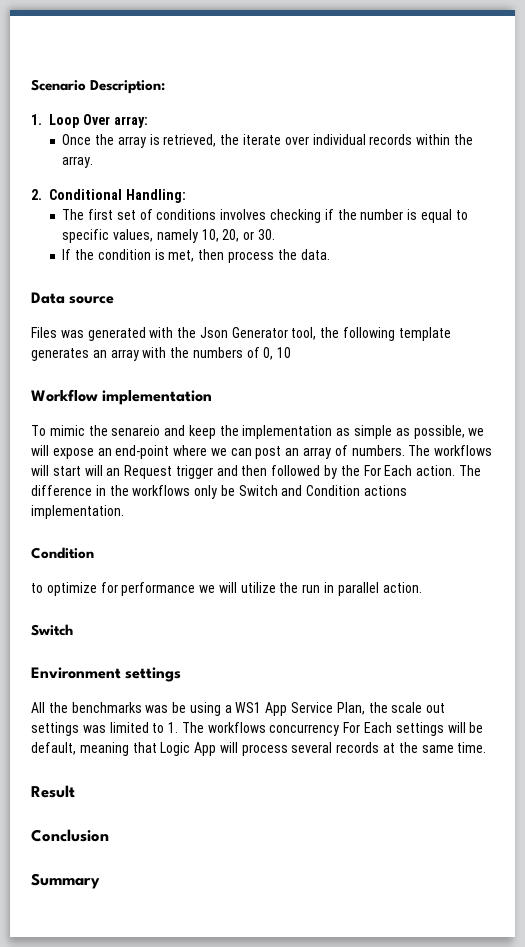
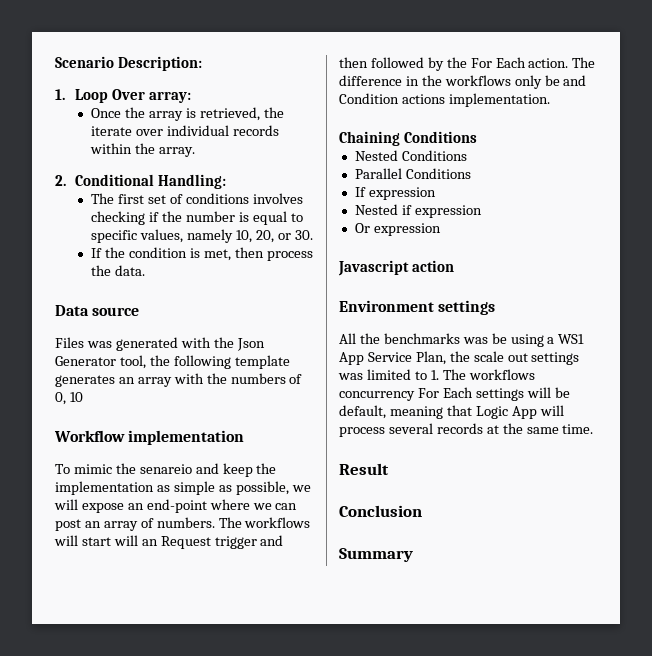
[238,485,278,496] Switch -> (560, 80) none
[31,547,94,559] [31,582,422,596] [31,624,73,636] Condition // to optimize for performance we will utilize the run in parallel action. // Switch -> [339,131,477,146] [354,150,467,161] [354,168,471,179] [354,187,436,200] [354,204,482,218] [354,223,441,236] [338,260,454,276] Chaining Conditions // Nested Conditions // Parallel Conditions // If expression // Nested if expression // Or expression // Javascript action

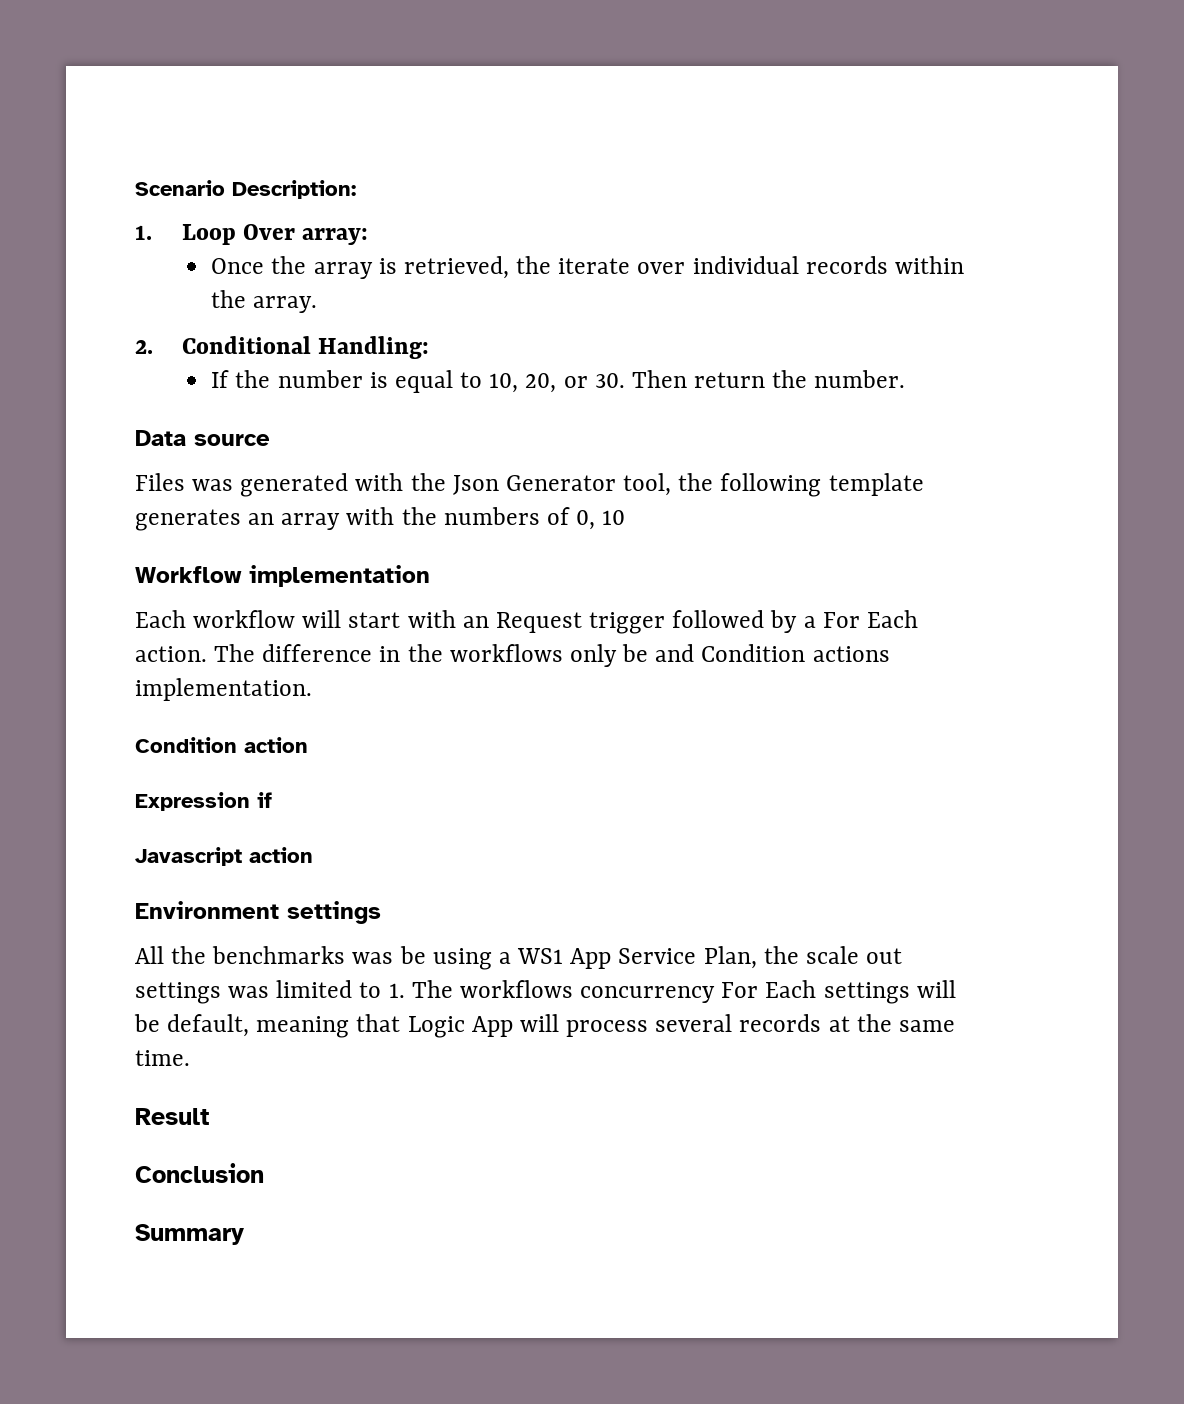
[91,193,303,204] [91,211,160,225] The first set of conditions involves checking if -> [211,370,230,388] If
[91,229,234,243] specific values, namely -> (483, 380) none
[91,247,313,261] [91,265,146,276] // If the condition is met, then process the data. -> [631,370,906,388] Then return the number.
[55,463,277,477] [55,481,311,495] [54,499,298,513] [55,517,311,531] To mimic the senareio and keep the implementation as simple as possible, we will expose an end-point where we can post an array of numbers. The workflows -> [135,610,296,628] Each workflow
[113,535,138,546] will -> [407,610,456,628] with
[260,535,284,546] [339,57,368,68] and then -> (666, 623) none
[446,57,467,68] the -> [803,616,816,628] a
[339,131,477,146] [354,150,467,161] [354,168,471,179] [354,187,436,200] [354,204,482,218] [354,223,441,236] Chaining Conditions // Nested Conditions // Parallel Conditions // If expression // Nested if expression // Or expression -> [135,737,308,753] [135,792,272,811] Condition action // Expression if

